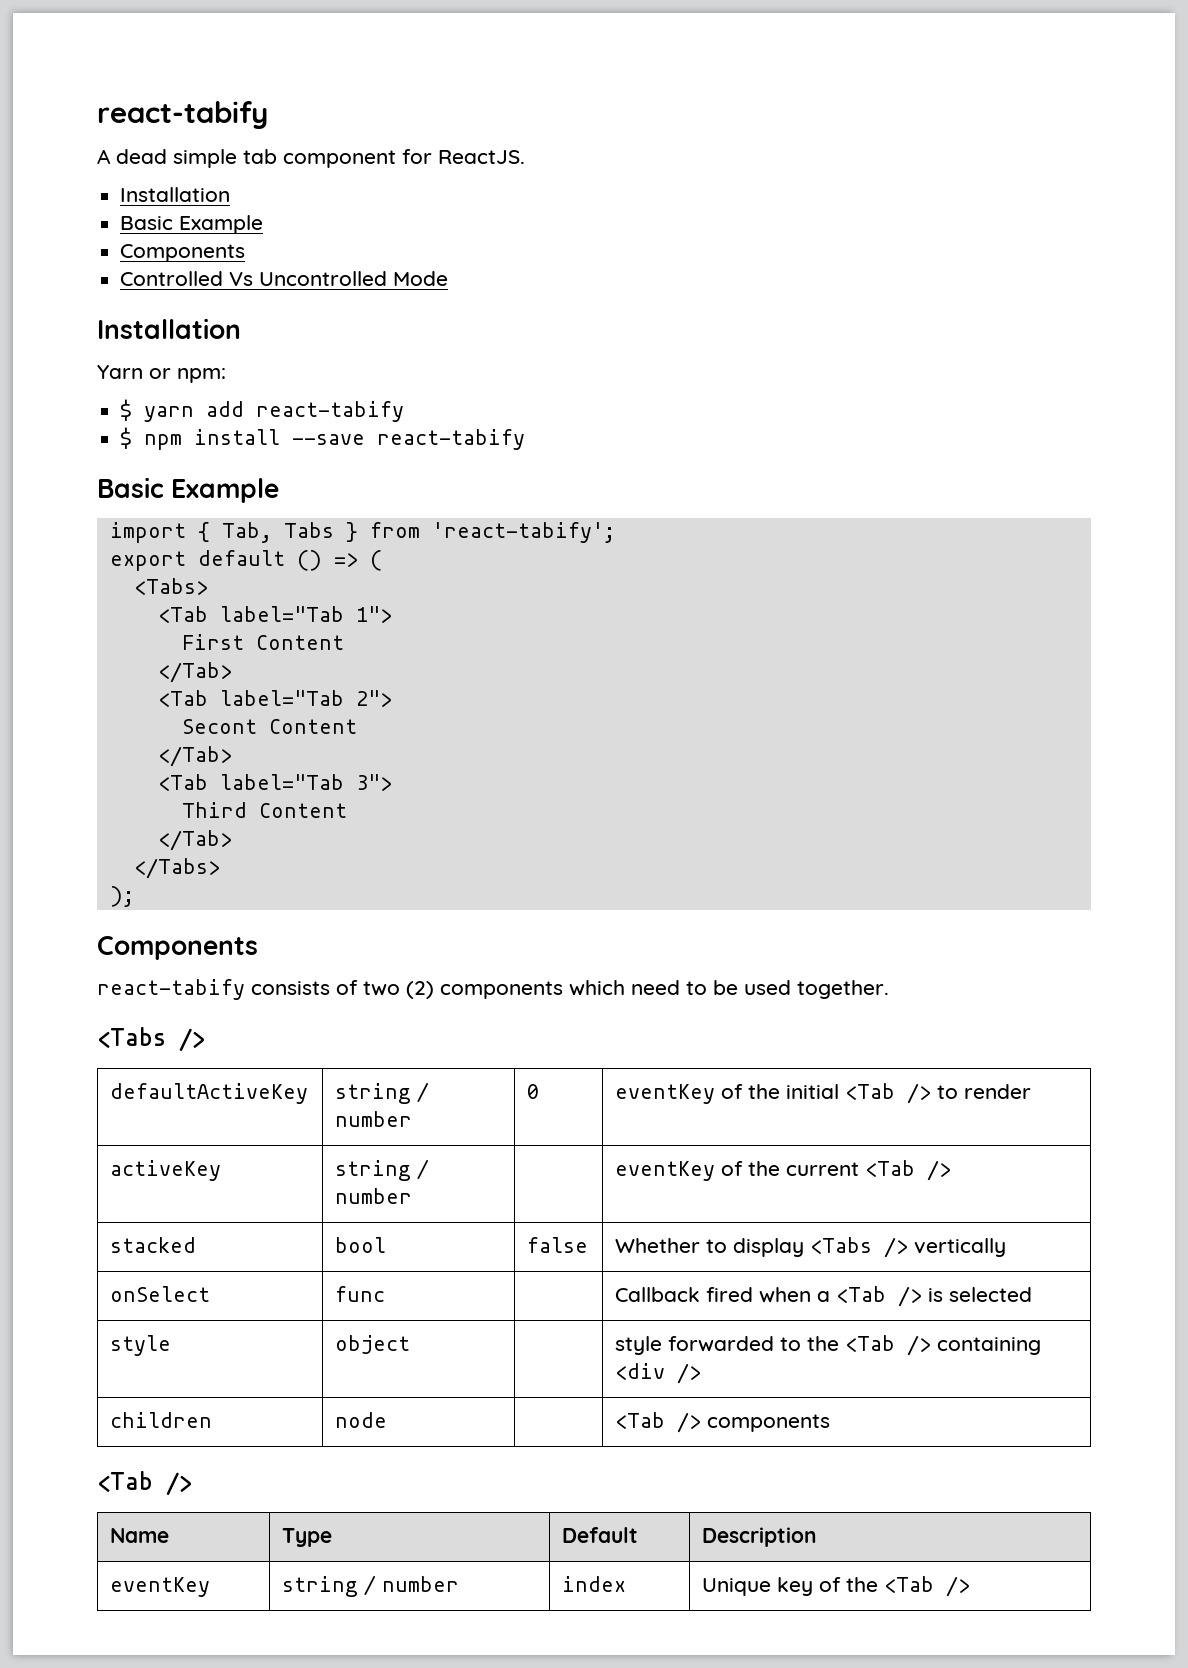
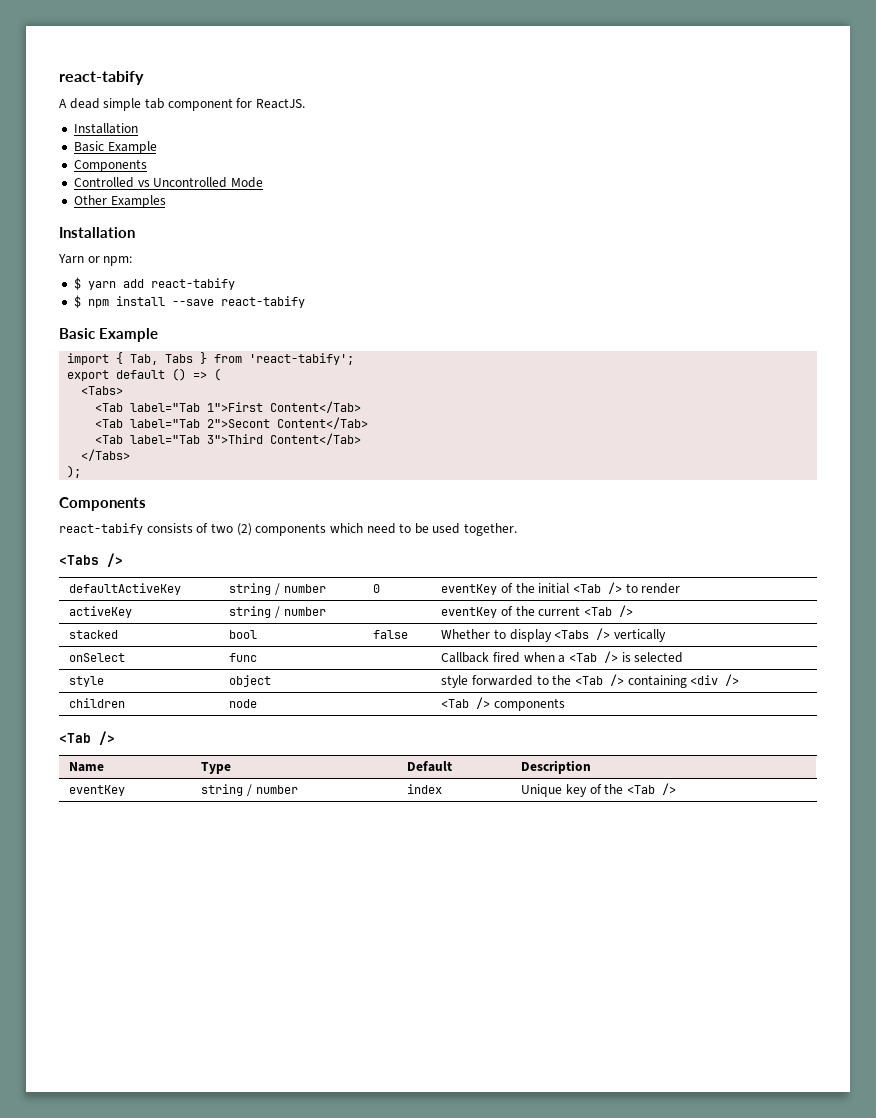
[229,272,254,286] Vs -> [137,180,150,187] vs
(449, 278) none -> [73,195,166,208] // Other Examples
[355,606,392,623] [181,634,344,650] [157,662,232,683] [157,690,392,707] [181,719,357,734] [157,746,232,767] [157,774,392,791] [181,802,347,818] [157,830,232,851] 1"> // First Content // </Tab> // <Tab label="Tab 2"> // Secont Content // </Tab> // <Tab label="Tab 3"> // Third Content // </Tab> -> [207,401,362,413] [95,417,369,429] [95,433,362,445] 1">First Content</Tab> // <Tab label="Tab 2">Secont Content</Tab> // <Tab label="Tab 3">Third Content</Tab>

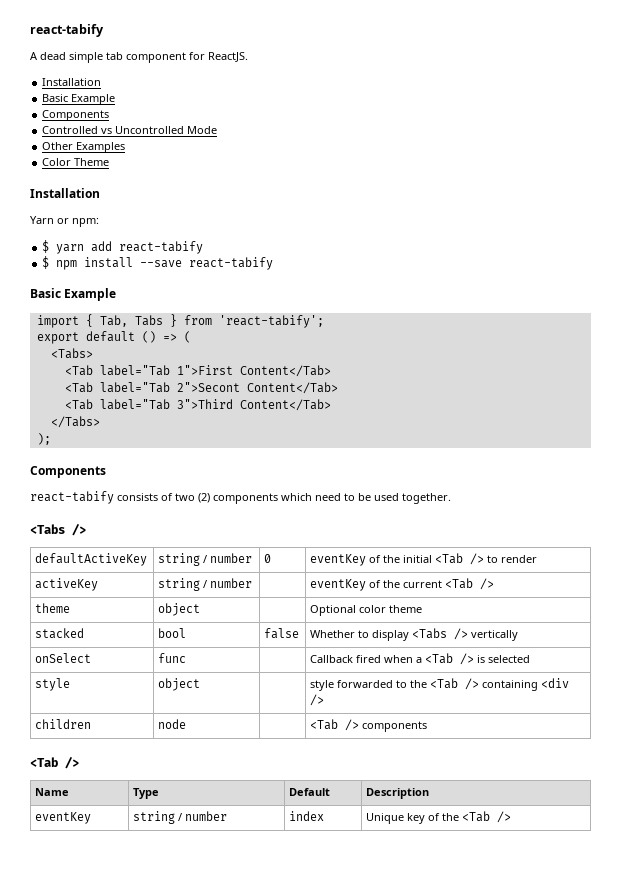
(166, 201) none -> [42,158,110,166] // Color Theme
(634, 611) none -> [35,603,71,613] [158,603,201,616] [310,605,423,616] // theme | object | | Optional color theme

